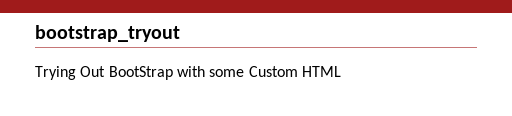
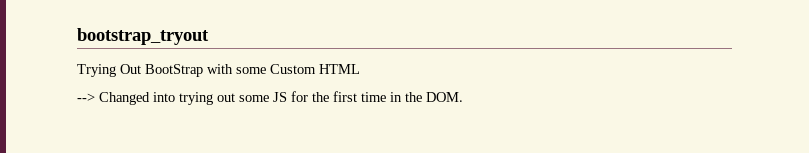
(341, 71) none -> [77,91,463,105] // --> Changed into trying out some JS for the first time in the DOM.

